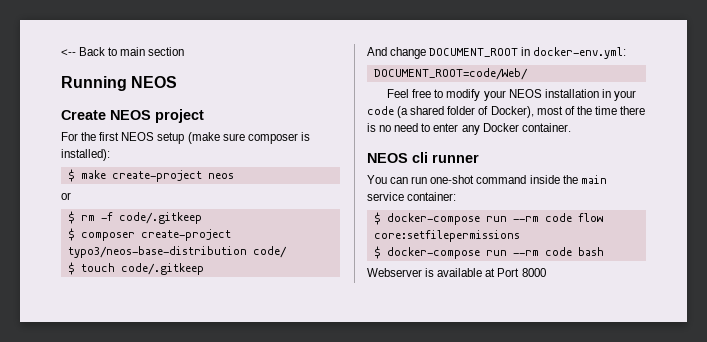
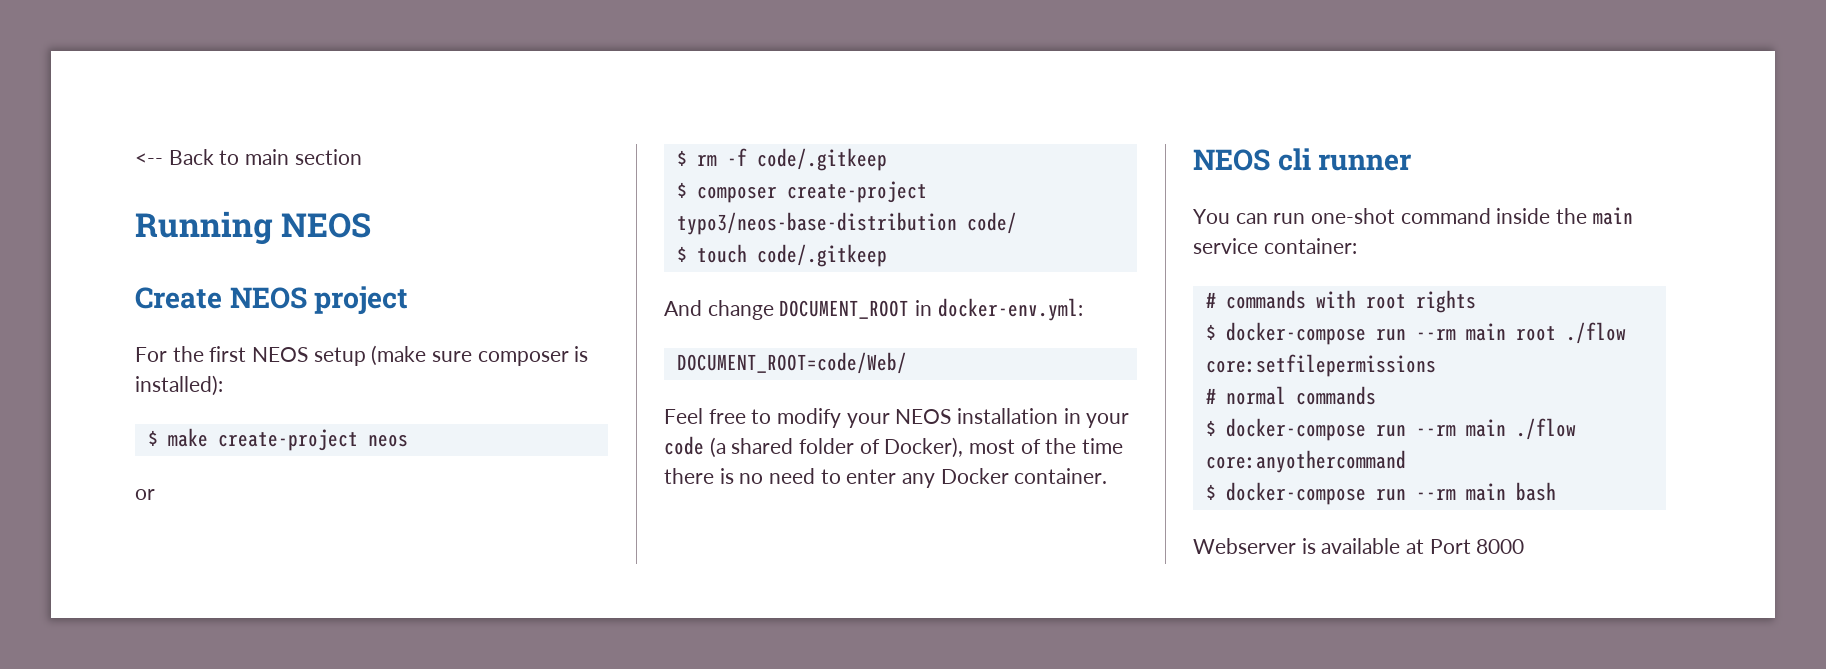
[373,212,603,225] [373,230,520,242] [373,246,572,259] $ docker-compose run --rm code flow core:setfilepermissions // $ docker-compose run --rm code -> [1205,290,1476,313] [1205,322,1626,345] [1205,354,1436,377] [1205,386,1376,405] [1205,418,1576,441] [1205,450,1406,473] [1205,482,1506,505] # commands with root rights // $ docker-compose run --rm main root ./flow core:setfilepermissions // # normal commands // $ docker-compose run --rm main ./flow core:anyothercommand // $ docker-compose run --rm main

